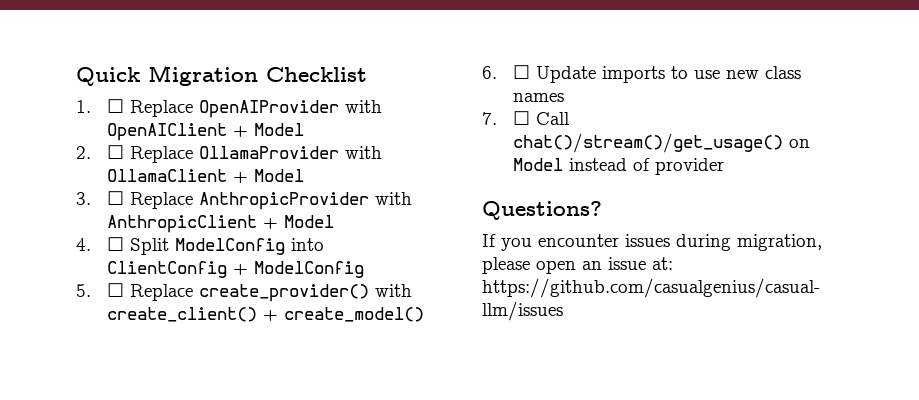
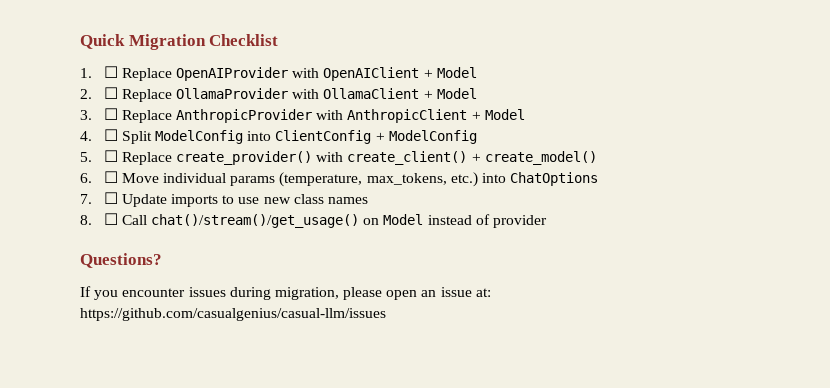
(530, 72) none -> [121,172,599,187] [80,192,118,204] Move individual params (temperature, max_tokens, etc.) into ChatOptions // 7. ☐
[482,112,497,125] 7. -> [80,215,92,225] 8.

